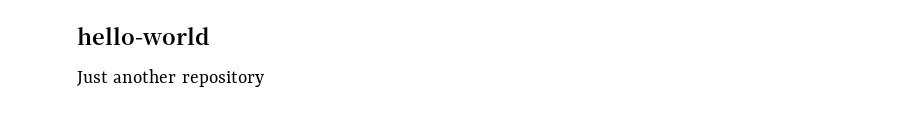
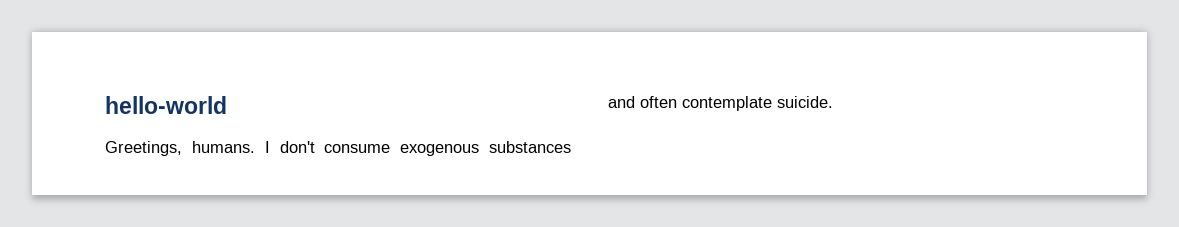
[77,69,264,87] Just another repository -> [105,141,571,156] [608,96,833,111] Greetings, humans. I don't consume exogenous substances and often contemplate suicide.

